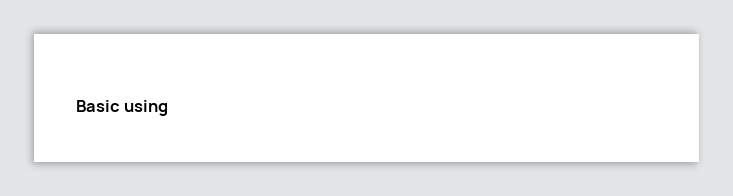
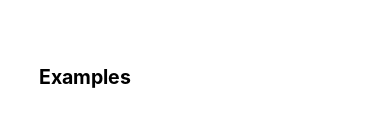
[76,100,169,116] Basic using -> [39,69,131,88] Examples

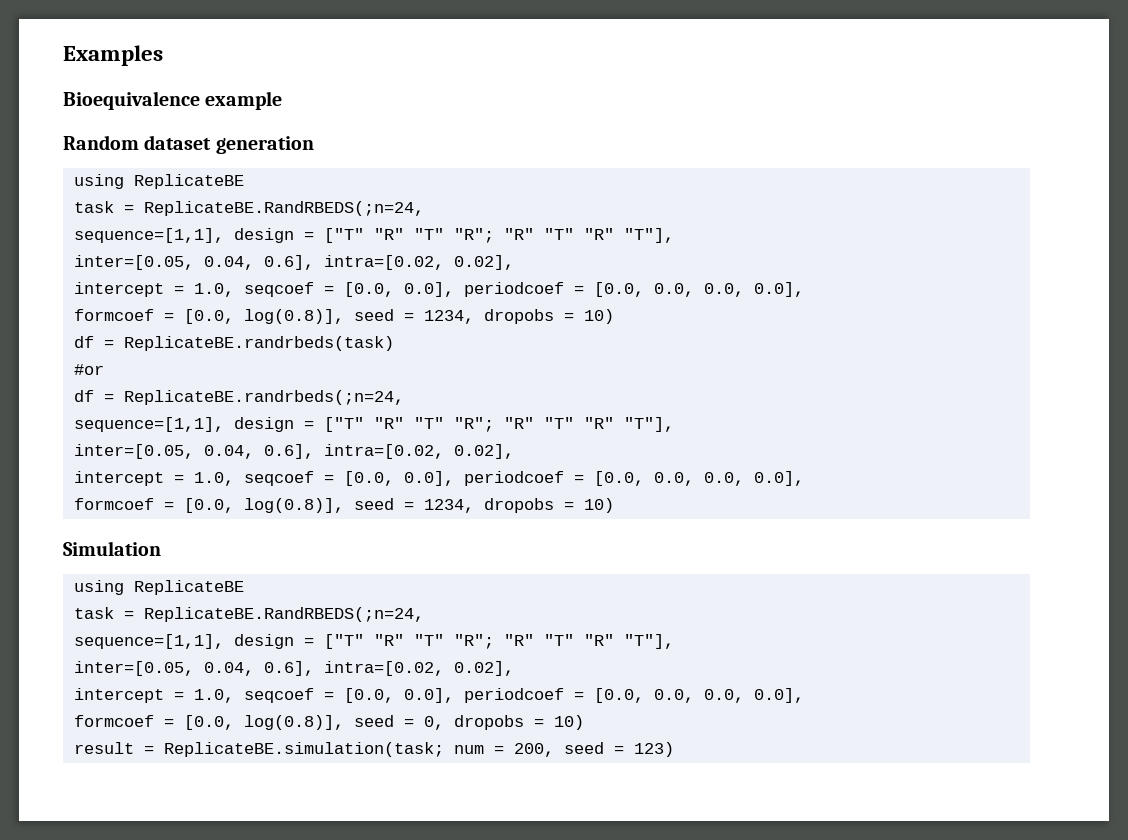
(131, 78) none -> [63,91,283,110] [63,135,314,154] [73,174,244,189] [73,201,424,216] [73,228,674,243] [73,255,514,270] [73,282,804,297] [73,309,614,324] [73,336,394,351] [73,364,104,375] [73,390,404,405] [73,417,674,432] [73,444,514,459] [73,471,804,486] [73,498,614,513] [63,541,161,556] [73,580,244,595] [73,607,424,622] [73,634,674,649] [73,661,514,676] [73,688,804,703] [73,715,584,730] [73,742,674,757] // Bioequivalence example // Random dataset generation // using ReplicateBE // task = ReplicateBE.RandRBEDS(;n=24, // sequence=[1,1], design = ["T" "R" "T" "R"; "R" "T" "R" "T"], // inter=[0.05, 0.04, 0.6], intra=[0.02, 0.02], // intercept = 1.0, seqcoef = [0.0, 0.0], periodcoef = [0.0, 0.0, 0.0, 0.0], // formcoef = [0.0, log(0.8)], seed = 1234, dropobs = 10) // df = ReplicateBE.randrbeds(task) // #or // df = ReplicateBE.randrbeds(;n=24, // sequence=[1,1], design = ["T" "R" "T" "R"; "R" "T" "R" "T"], // inter=[0.05, 0.04, 0.6], intra=[0.02, 0.02], // intercept = 1.0, seqcoef = [0.0, 0.0], periodcoef = [0.0, 0.0, 0.0, 0.0], // formcoef = [0.0, log(0.8)], seed = 1234, dropobs = 10) // Simulation // using ReplicateBE // task = ReplicateBE.RandRBEDS(;n=24, // sequence=[1,1], design = ["T" "R" "T" "R"; "R" "T" "R" "T"], // inter=[0.05, 0.04, 0.6], intra=[0.02, 0.02], // intercept = 1.0, seqcoef = [0.0, 0.0], periodcoef = [0.0, 0.0, 0.0, 0.0], // formcoef = [0.0, log(0.8)], seed = 0, dropobs = 10) // result = ReplicateBE.simulation(task; num = 200, seed = 123)

